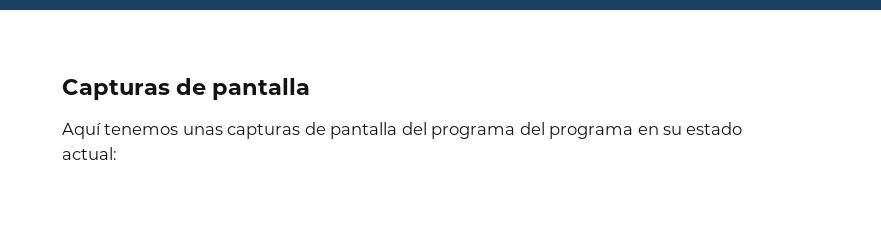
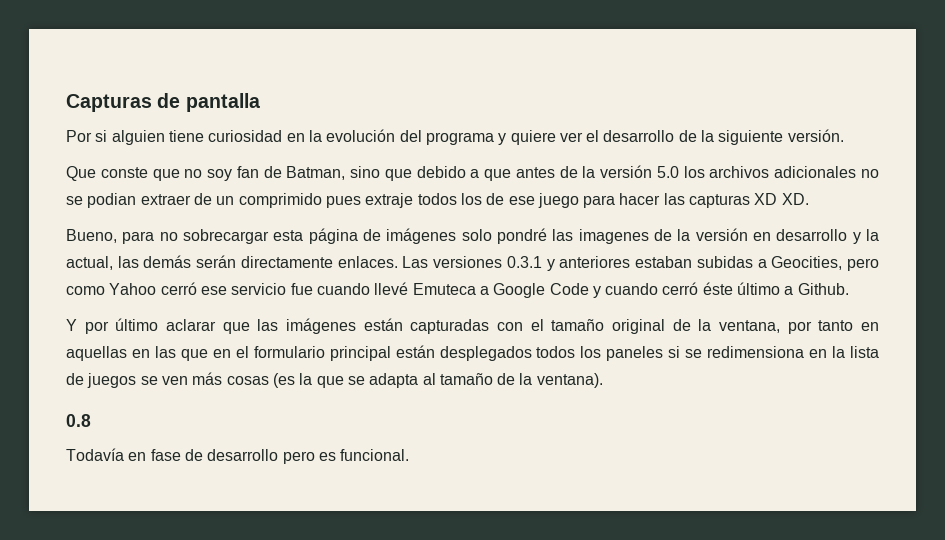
[62,122,743,139] [62,147,117,160] Aquí tenemos unas capturas de pantalla del programa del programa en su estado actual: -> [66,129,844,145] [66,165,880,181] [66,193,809,208] [66,228,880,244] [66,255,880,271] [66,282,849,298] [66,318,879,334] [66,345,880,361] [66,372,603,388] [66,414,91,427] [66,448,410,464] Por si alguien tiene curiosidad en la evolución del programa y quiere ver el desarrollo de la siguiente versión. // Que conste que no soy fan de Batman, sino que debido a que antes de la versión 5.0 los archivos adicionales no se podian extraer de un comprimido pues extraje todos los de ese juego para hacer las capturas XD XD. // Bueno, para no sobrecargar esta página de imágenes solo pondré las imagenes de la versión en desarrollo y la actual, las demás serán directamente enlaces. Las versiones 0.3.1 y anteriores estaban subidas a Geocities, pero como Yahoo cerró ese servicio fue cuando llevé Emuteca a Google Code y cuando cerró éste último a Github. // Y por último aclarar que las imágenes están capturadas con el tamaño original de la ventana, por tanto en aquellas en las que en el formulario principal están desplegados todos los paneles si se redimensiona en la lista de juegos se ven más cosas (es la que se adapta al tamaño de la ventana). // 0.8 // Todavía en fase de desarrollo pero es funcional.

